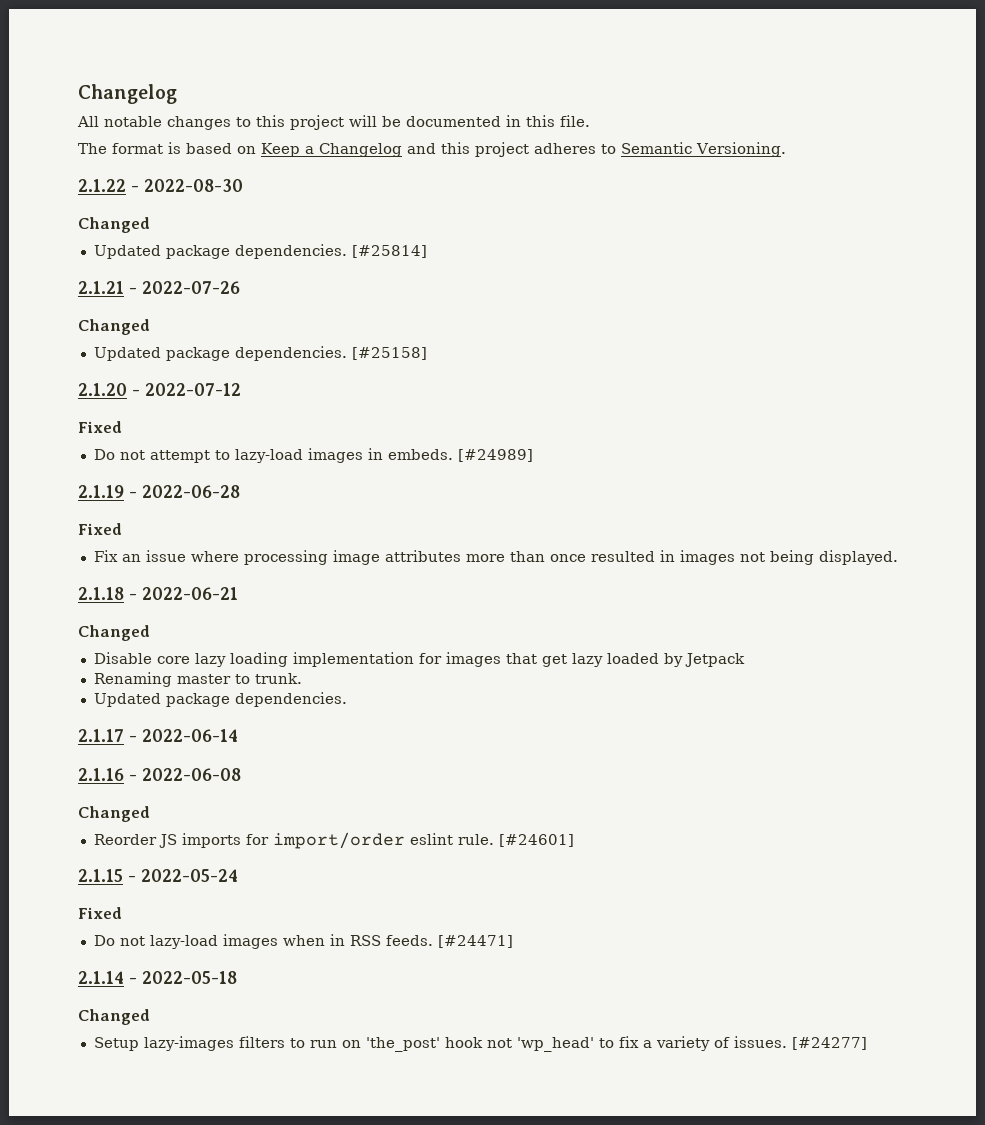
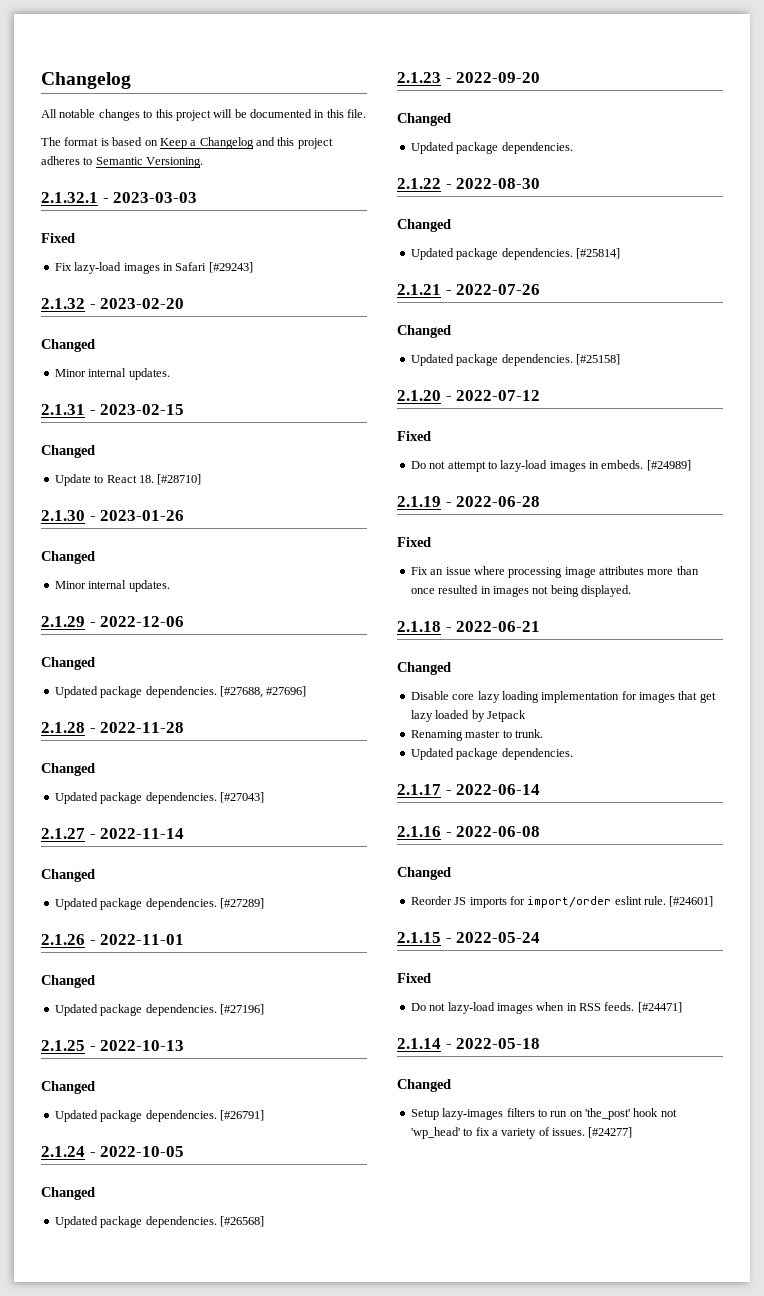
(786, 149) none -> [41,192,198,203] [41,233,75,243] [54,262,253,274] [41,298,185,309] [41,339,95,352] [54,368,170,380] [41,404,185,415] [41,445,95,458] [54,474,202,486] [41,510,185,521] [41,551,95,564] [54,580,170,592] [41,616,185,627] [41,657,95,670] [54,686,307,698] [41,722,185,733] [41,763,95,776] [54,792,264,804] [41,828,185,839] [41,869,95,882] [54,898,264,910] [41,934,185,945] [41,975,95,988] [54,1004,264,1016] [41,1040,185,1051] [41,1081,95,1094] [54,1110,264,1122] [41,1146,185,1157] [41,1187,95,1200] [54,1216,264,1228] [397,72,541,83] [397,113,451,126] [410,142,573,154] // 2.1.32.1 - 2023-03-03 // Fixed // Fix lazy-load images in Safari [#29243] // 2.1.32 - 2023-02-20 // Changed // Minor internal updates. // 2.1.31 - 2023-02-15 // Changed // Update to React 18. [#28710] // 2.1.30 - 2023-01-26 // Changed // Minor internal updates. // 2.1.29 - 2022-12-06 // Changed // Updated package dependencies. [#27688, #27696] // 2.1.28 - 2022-11-28 // Changed // Updated package dependencies. [#27043] // 2.1.27 - 2022-11-14 // Changed // Updated package dependencies. [#27289] // 2.1.26 - 2022-11-01 // Changed // Updated package dependencies. [#27196] // 2.1.25 - 2022-10-13 // Changed // Updated package dependencies. [#26791] // 2.1.24 - 2022-10-05 // Changed // Updated package dependencies. [#26568] // 2.1.23 - 2022-09-20 // Changed // Updated package dependencies.

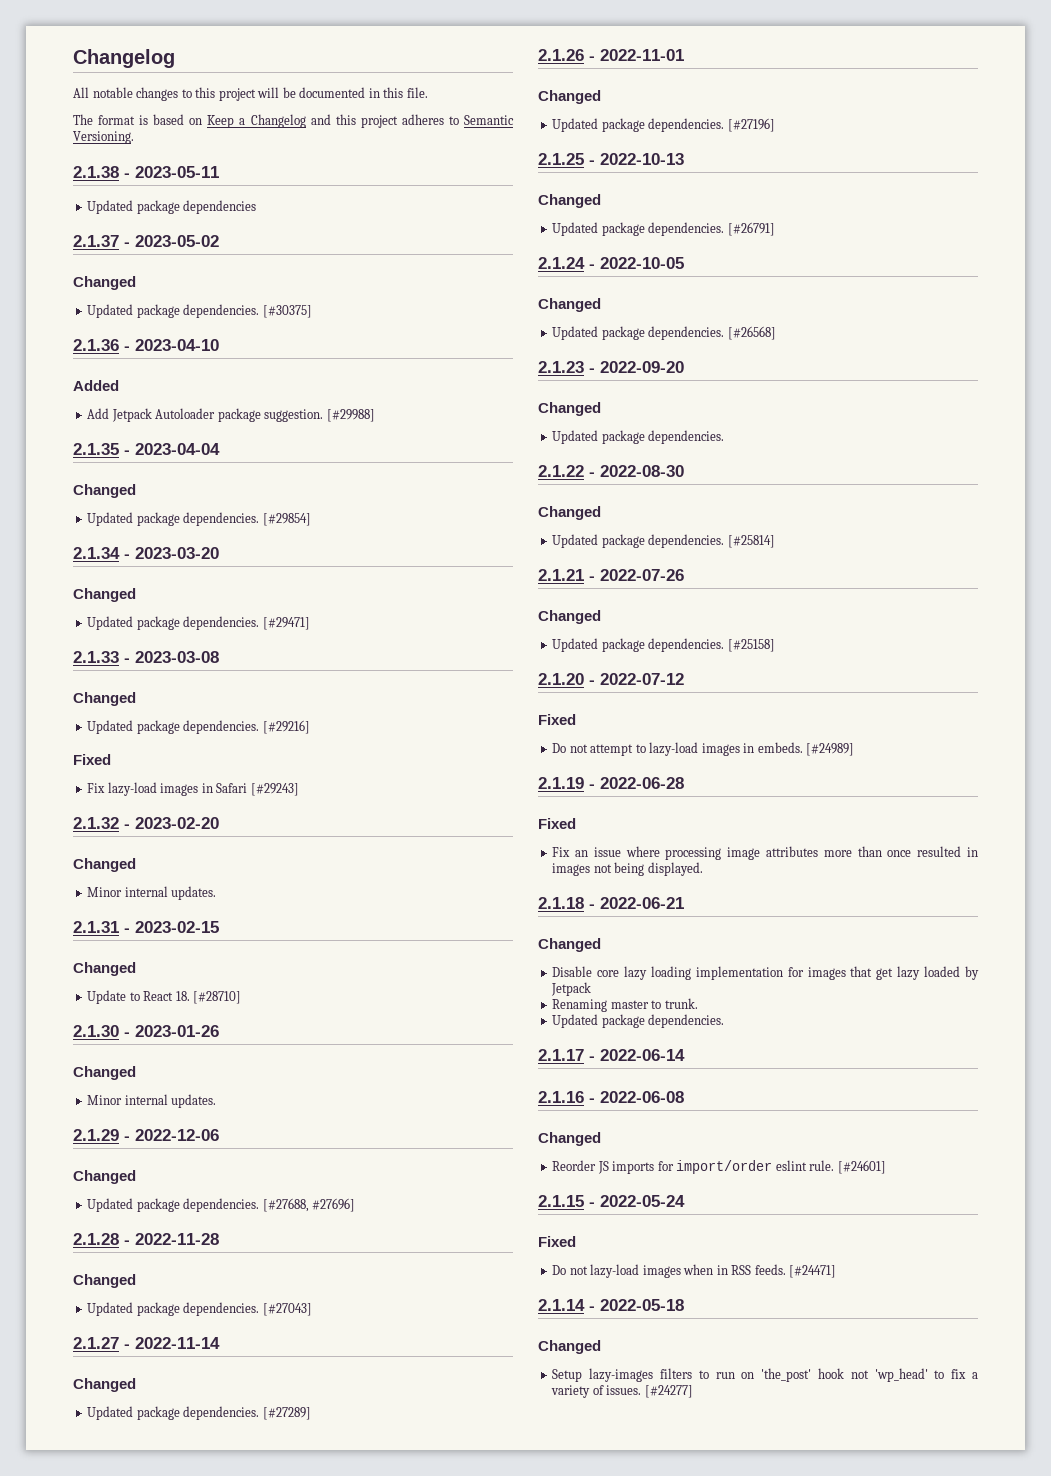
[41,192,198,203] 2.1.32.1 - 2023-03-03 -> [73,166,219,178] [87,200,257,214] [73,235,219,247] [73,276,136,290] [87,304,312,318] [73,339,219,351] [73,380,119,391] [87,408,375,422] [73,443,220,455] [73,484,136,498] [87,512,311,526] [73,547,219,559] [73,588,136,602] [87,616,310,630] [73,651,219,663] [73,692,136,706] [87,720,310,734] 2.1.38 - 2023-05-11 // Updated package dependencies // 2.1.37 - 2023-05-02 // Changed // Updated package dependencies. [#30375] // 2.1.36 - 2023-04-10 // Added // Add Jetpack Autoloader package suggestion. [#29988] // 2.1.35 - 2023-04-04 // Changed // Updated package dependencies. [#29854] // 2.1.34 - 2023-03-20 // Changed // Updated package dependencies. [#29471] // 2.1.33 - 2023-03-08 // Changed // Updated package dependencies. [#29216]

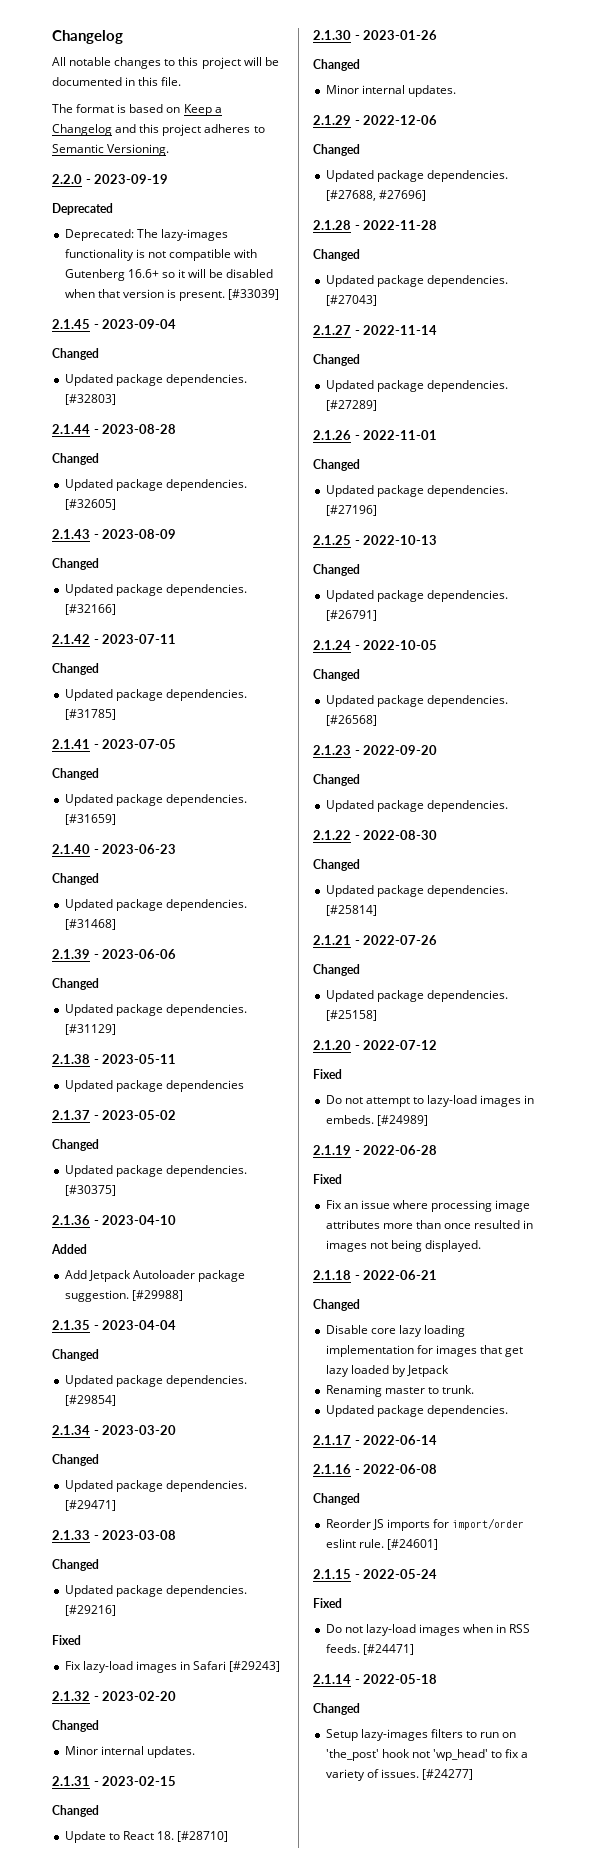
(134, 137) none -> [52,174,169,184] [52,203,113,215] [64,229,228,241] [64,249,258,261] [64,269,274,281] [64,289,280,301] [52,319,177,329] [52,348,99,360] [64,374,247,386] [64,394,116,405] [52,424,177,434] [52,453,99,465] [64,479,247,491] [64,499,116,510] [52,529,177,539] [52,558,99,570] [64,584,247,596] [64,604,116,615] [52,634,177,644] [52,663,99,675] [64,689,247,701] [64,709,116,720] [52,739,177,749] [52,768,99,780] [64,794,247,806] [64,814,116,825] [52,844,177,854] [52,873,99,885] [64,899,247,911] [64,919,116,930] [52,949,177,959] [52,978,99,990] [64,1004,247,1016] [64,1024,116,1035] // 2.2.0 - 2023-09-19 // Deprecated // Deprecated: The lazy-images functionality is not compatible with Gutenberg 16.6+ so it will be disabled when that version is present. [#33039] // 2.1.45 - 2023-09-04 // Changed // Updated package dependencies. [#32803] // 2.1.44 - 2023-08-28 // Changed // Updated package dependencies. [#32605] // 2.1.43 - 2023-08-09 // Changed // Updated package dependencies. [#32166] // 2.1.42 - 2023-07-11 // Changed // Updated package dependencies. [#31785] // 2.1.41 - 2023-07-05 // Changed // Updated package dependencies. [#31659] // 2.1.40 - 2023-06-23 // Changed // Updated package dependencies. [#31468] // 2.1.39 - 2023-06-06 // Changed // Updated package dependencies. [#31129]

